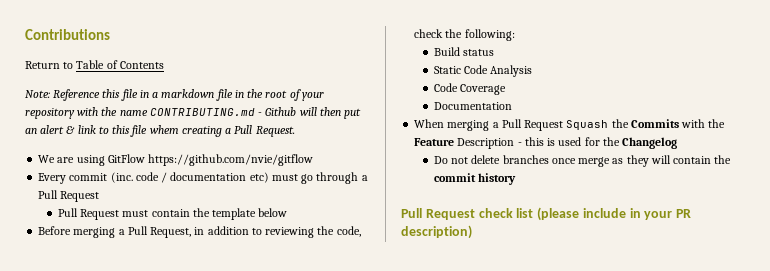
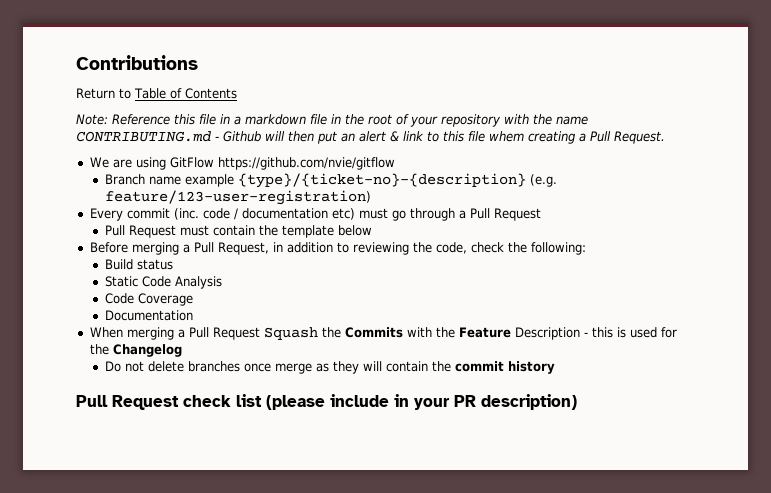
(314, 160) none -> [104,173,557,188] [104,190,371,205] // Branch name example {type}/{ticket-no}-{description} (e.g. feature/123-user-registration)

